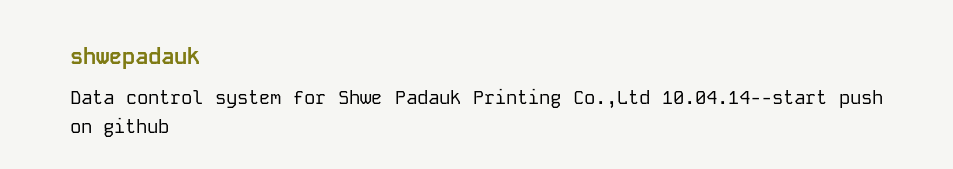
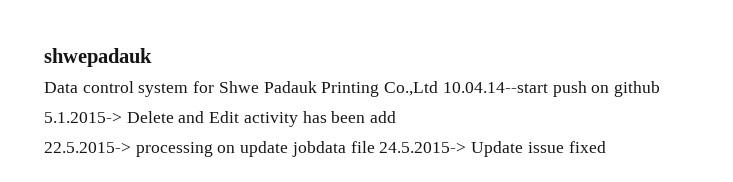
(169, 127) none -> [44,111,397,127] [44,141,606,157] // 5.1.2015-> Delete and Edit activity has been add // 22.5.2015-> processing on update jobdata file 24.5.2015-> Update issue fixed

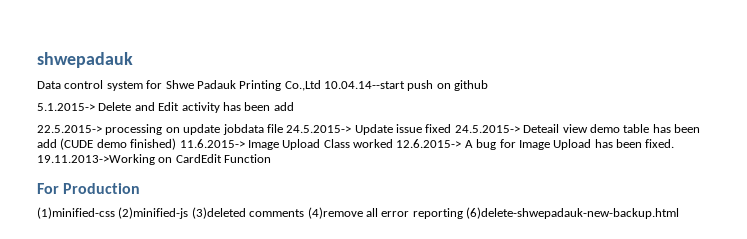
(606, 147) none -> [454,124,700,133] [37,138,675,150] [37,154,272,165] [37,183,141,194] [37,207,679,219] 24.5.2015-> Deteail view demo table has been add (CUDE demo finished) 11.6.2015-> Image Upload Class worked 12.6.2015-> A bug for Image Upload has been fixed. 19.11.2013->Working on CardEdit Function // For Production // (1)minified-css (2)minified-js (3)deleted comments (4)remove all error reporting (6)delete-shwepadauk-new-backup.html

